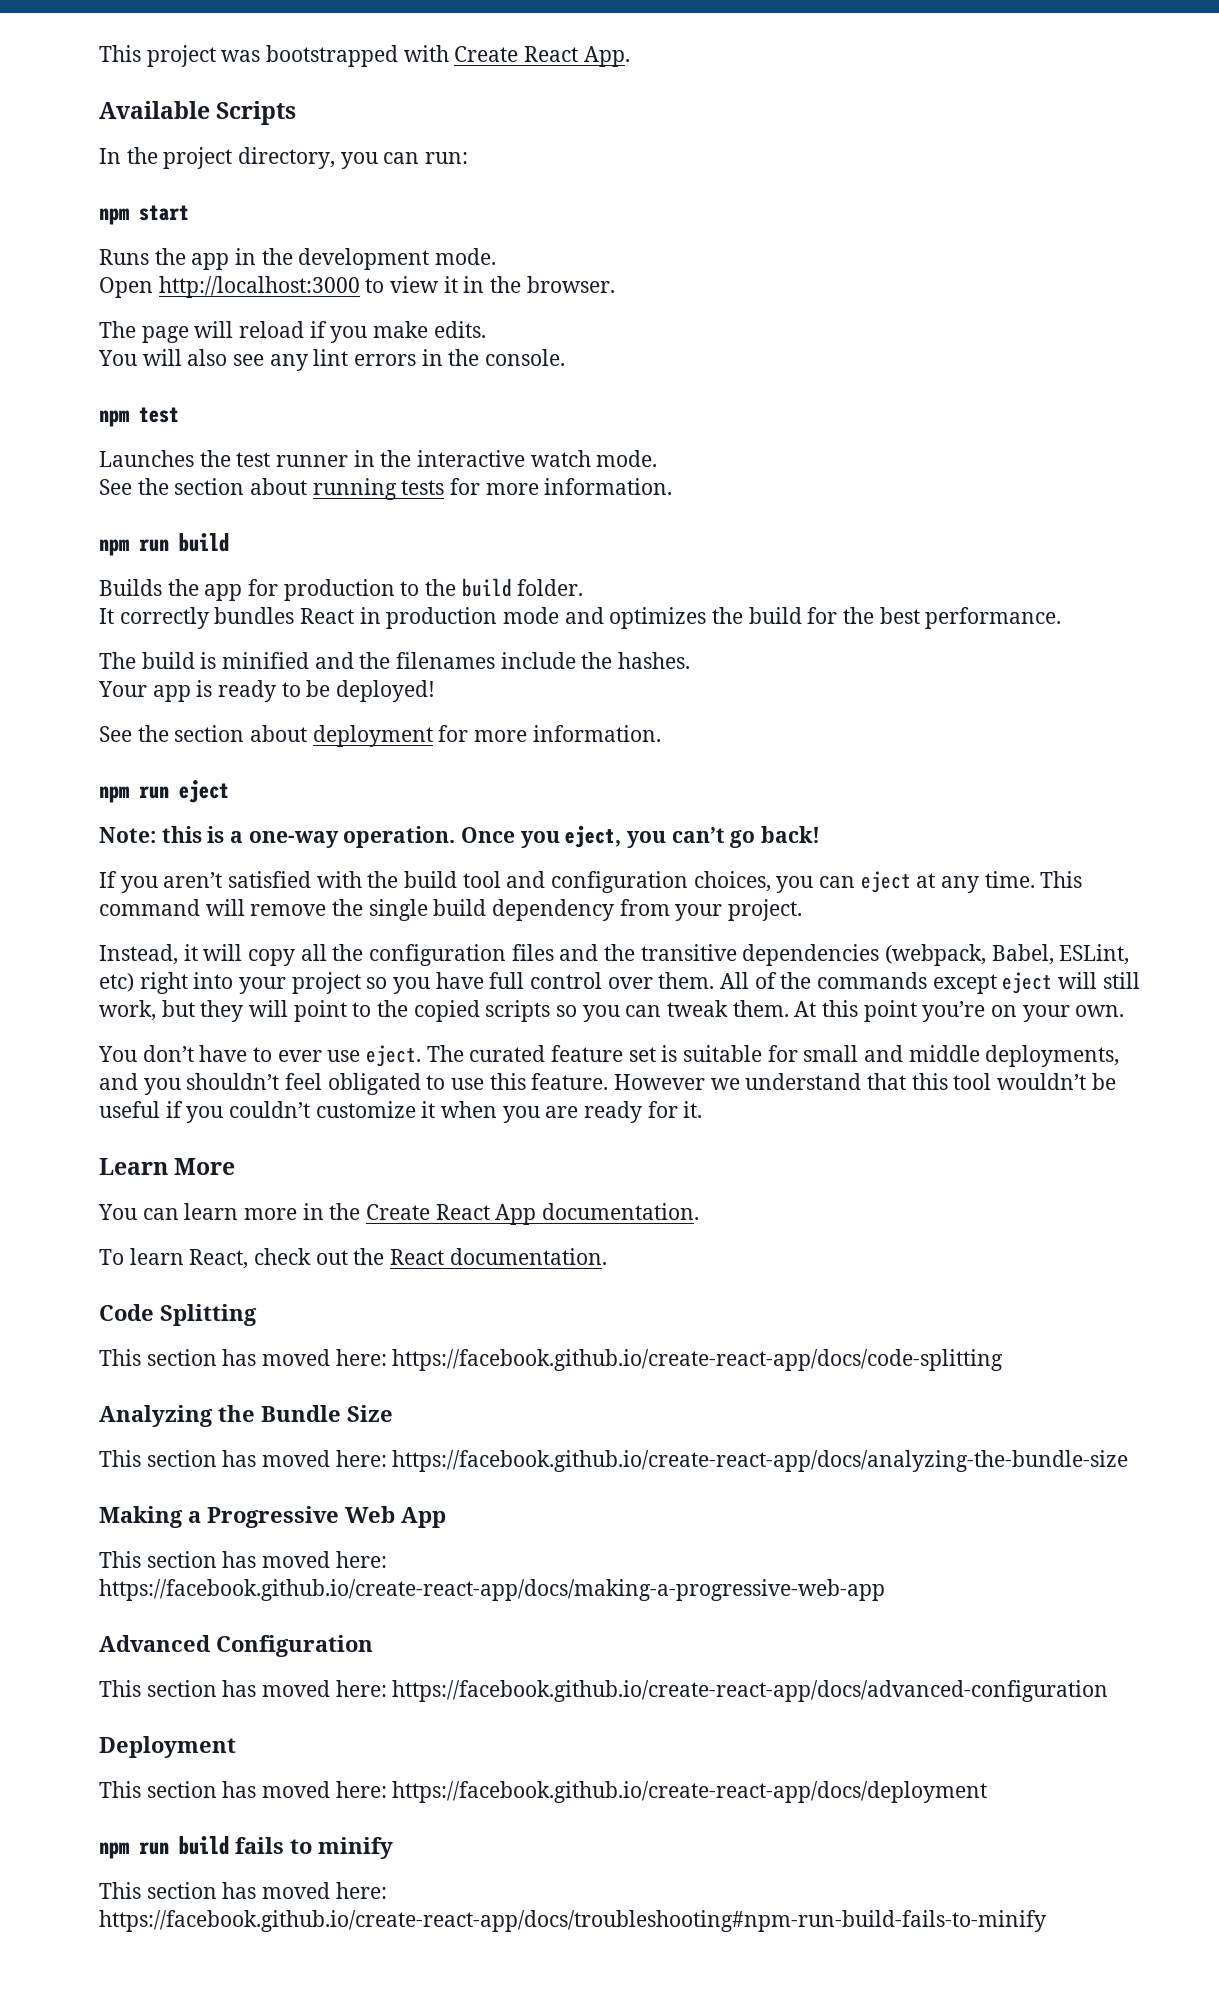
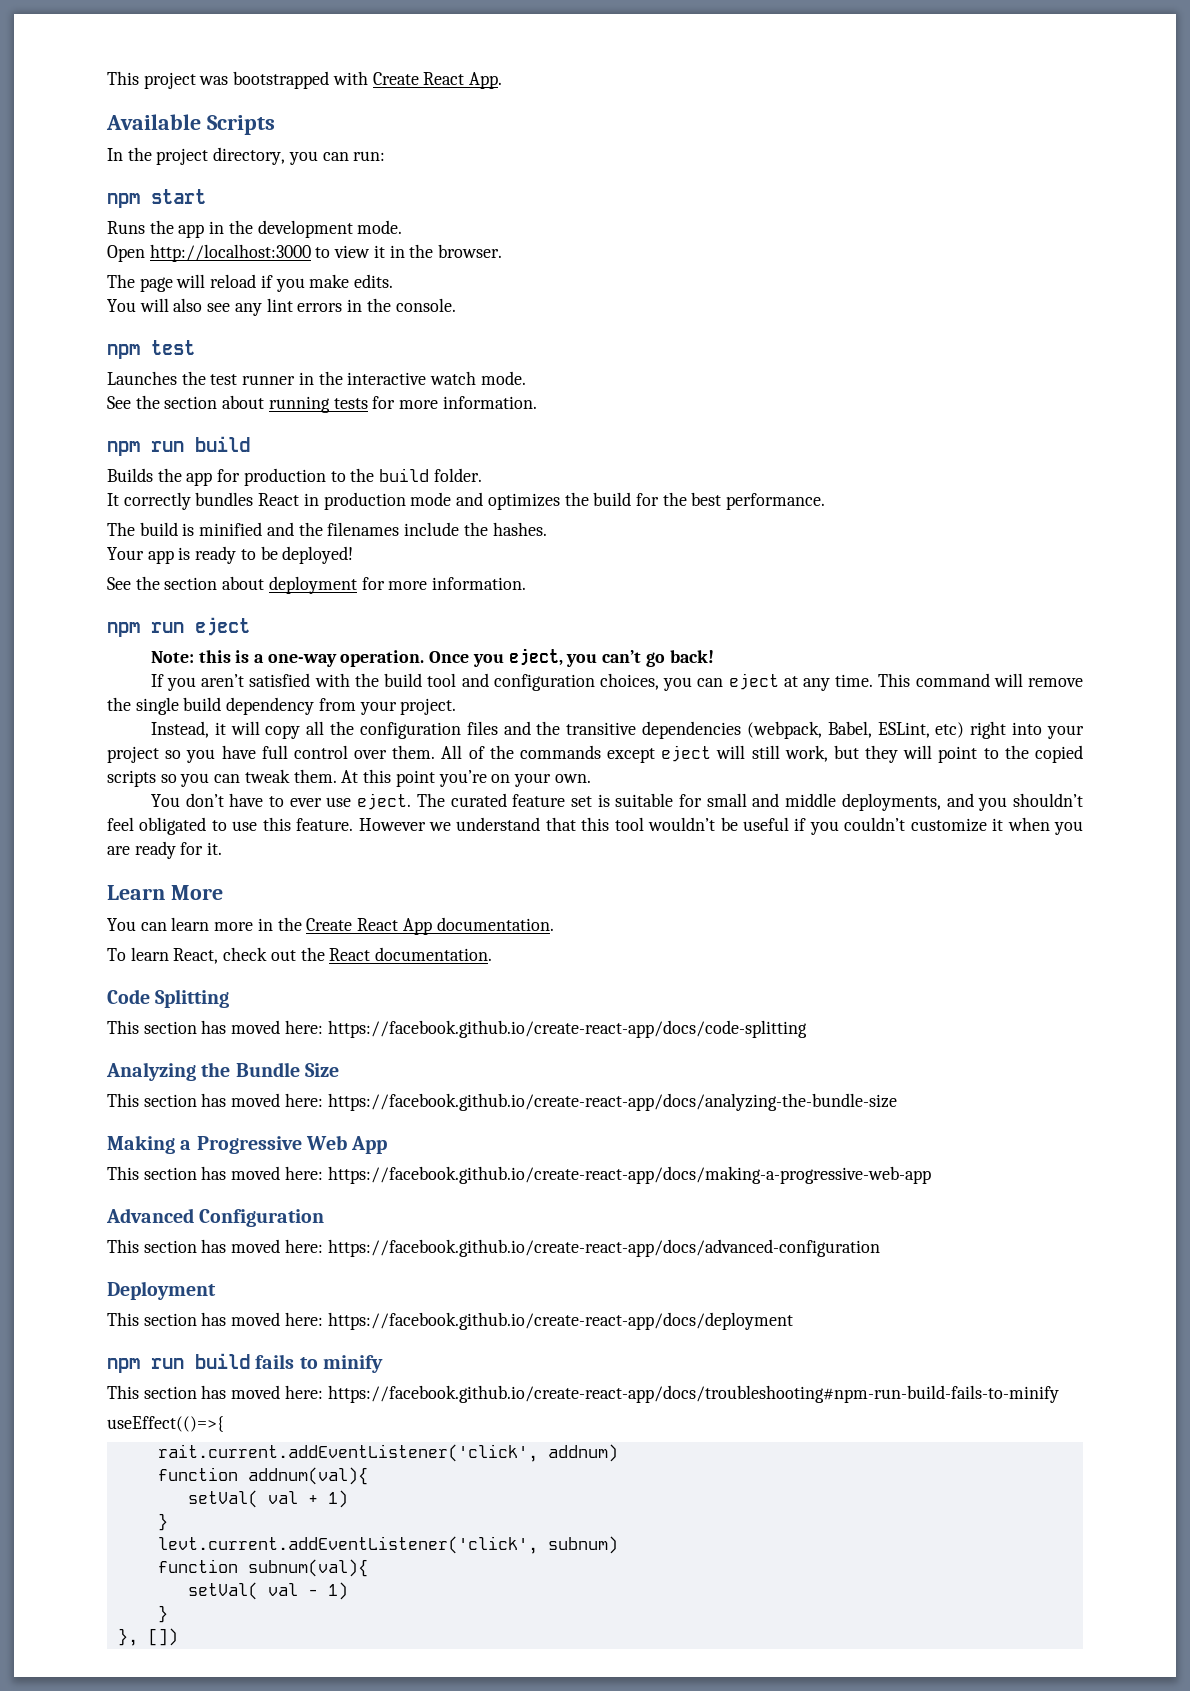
(1046, 1921) none -> [107,1416,224,1432] [157,1444,618,1462] [157,1467,368,1485] [187,1490,348,1508] [157,1513,168,1531] [157,1536,618,1554] [157,1559,368,1577] [187,1582,348,1600] [157,1605,168,1623] [117,1628,178,1646] // useEffect(()=>{ // rait.current.addEventListener('click', addnum) // function addnum(val){ // setVal( val + 1) // } // levt.current.addEventListener('click', subnum) // function subnum(val){ // setVal( val - 1) // } // }, [])

